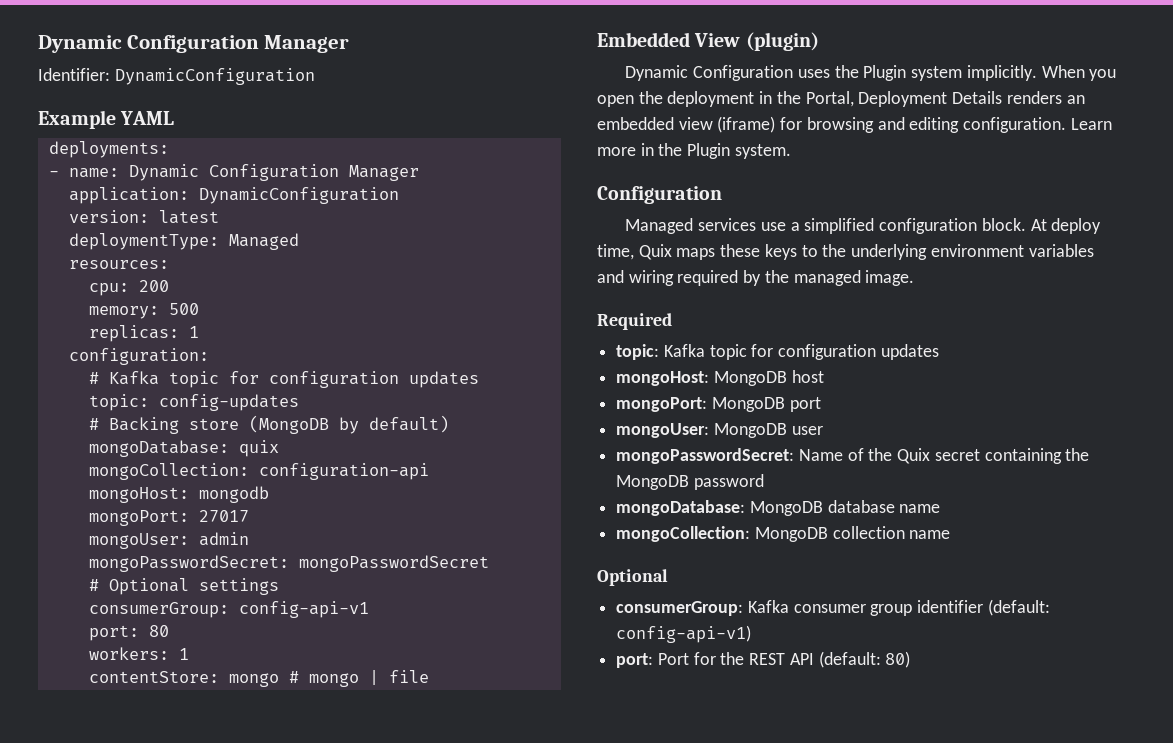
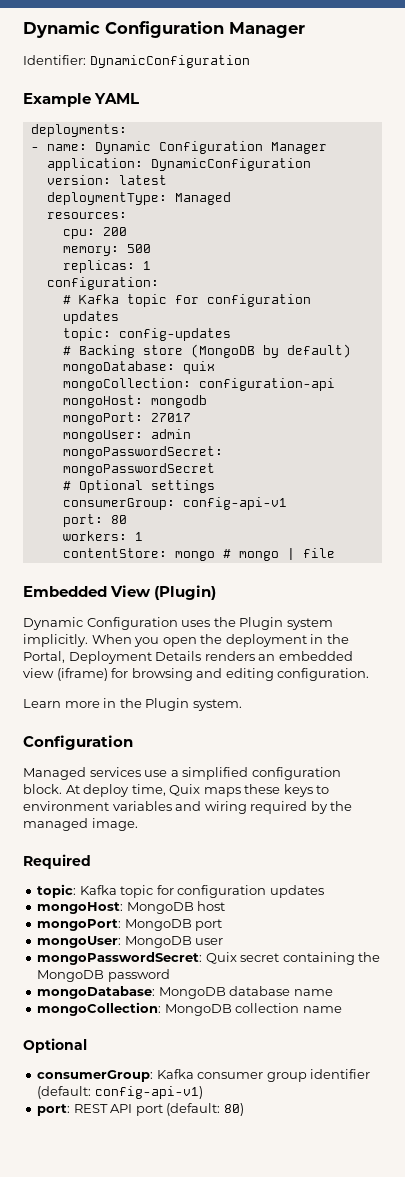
[745,32,819,51] (plugin) -> [154,585,217,600] (Plugin)
(1067, 125) none -> (370, 674) //
[822,244,928,260] the underlying -> (330, 789) none
[798,448,893,461] Name of the -> (203, 958) none
[657,652,745,665] Port for the -> (71, 1110) none
(814, 659) none -> [135,1104,163,1116] port

